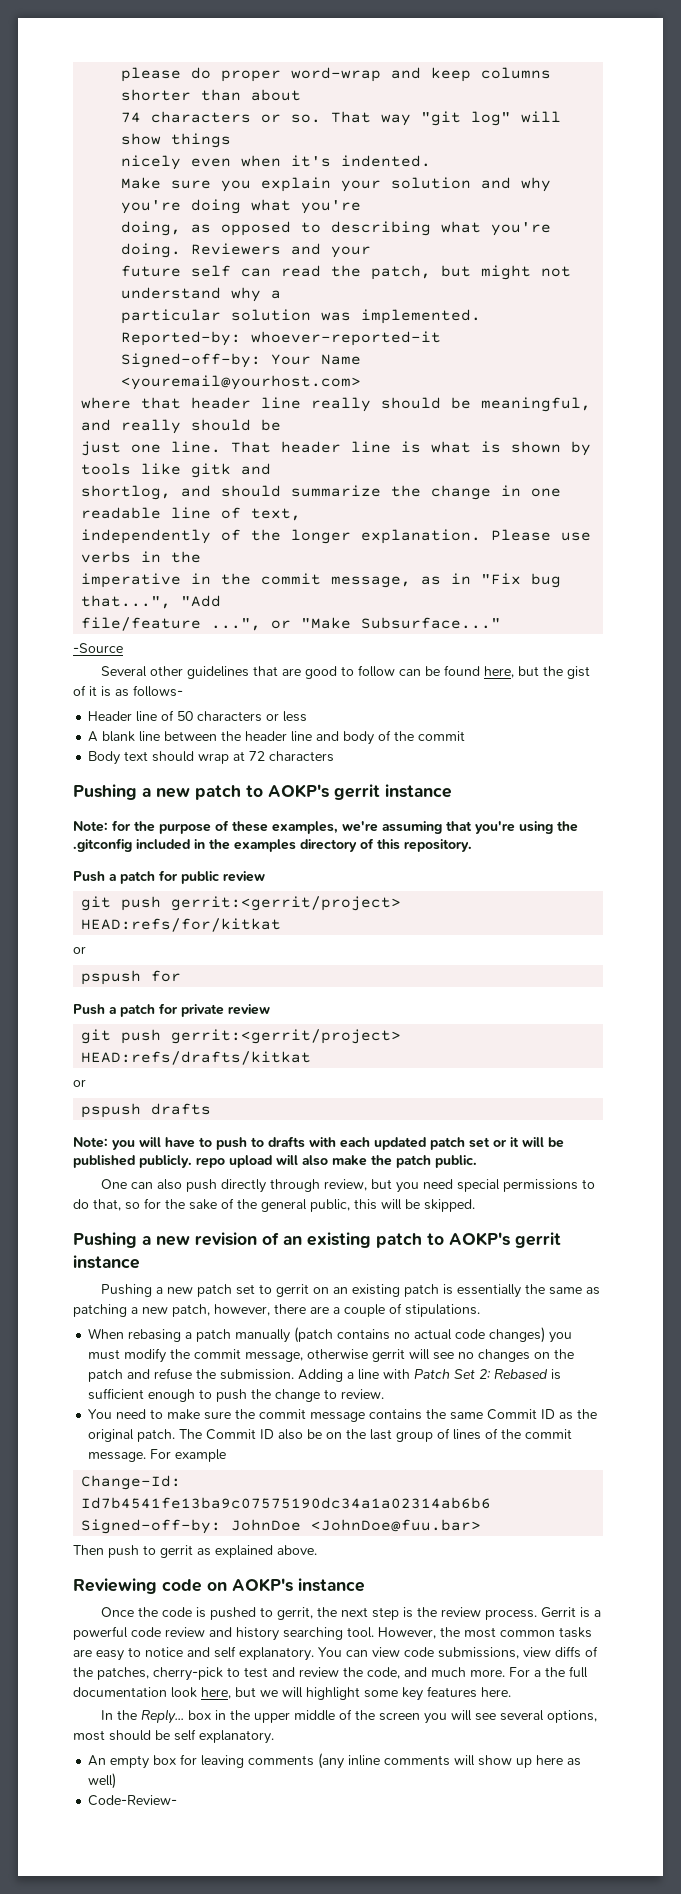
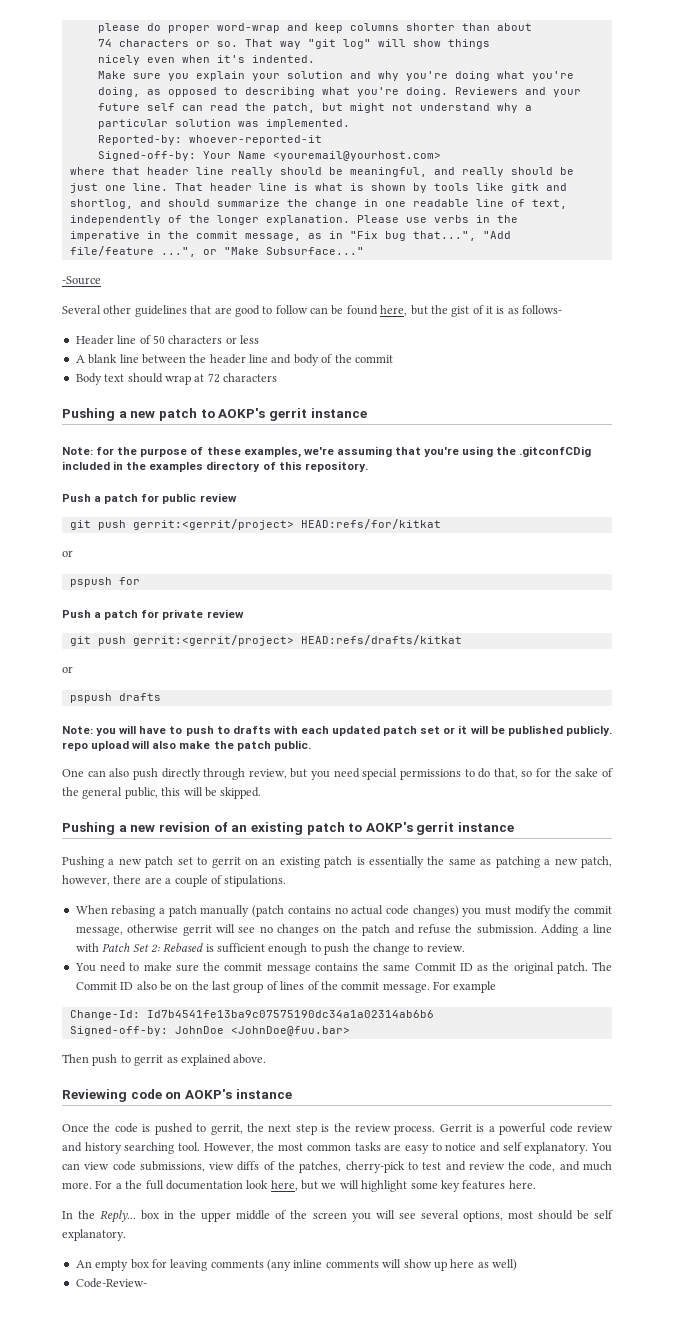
[73,838,132,852] .gitconfig -> [519,446,592,457] .gitconfCDig

